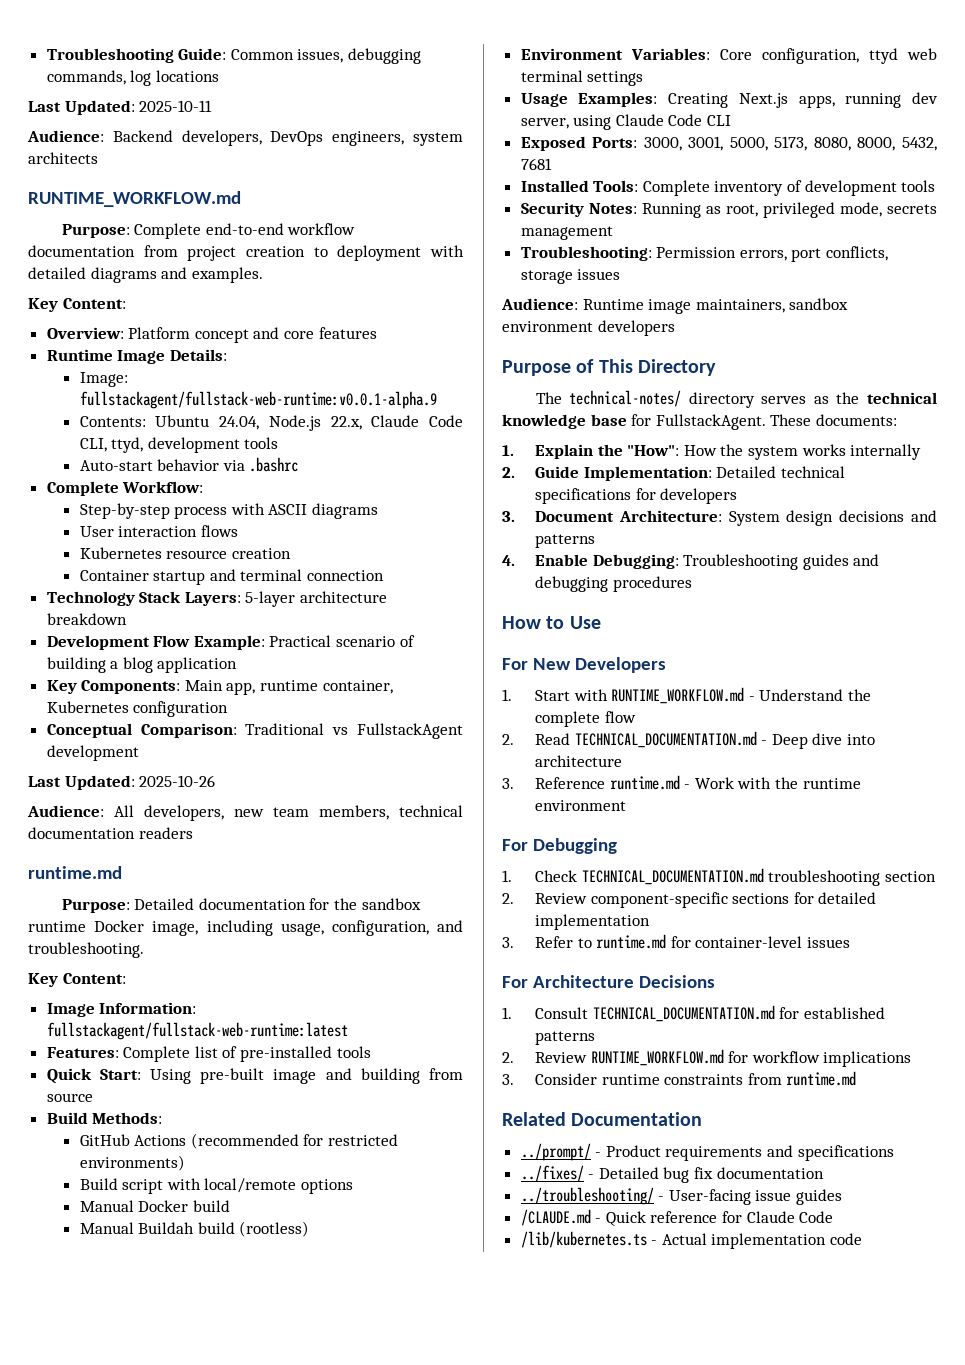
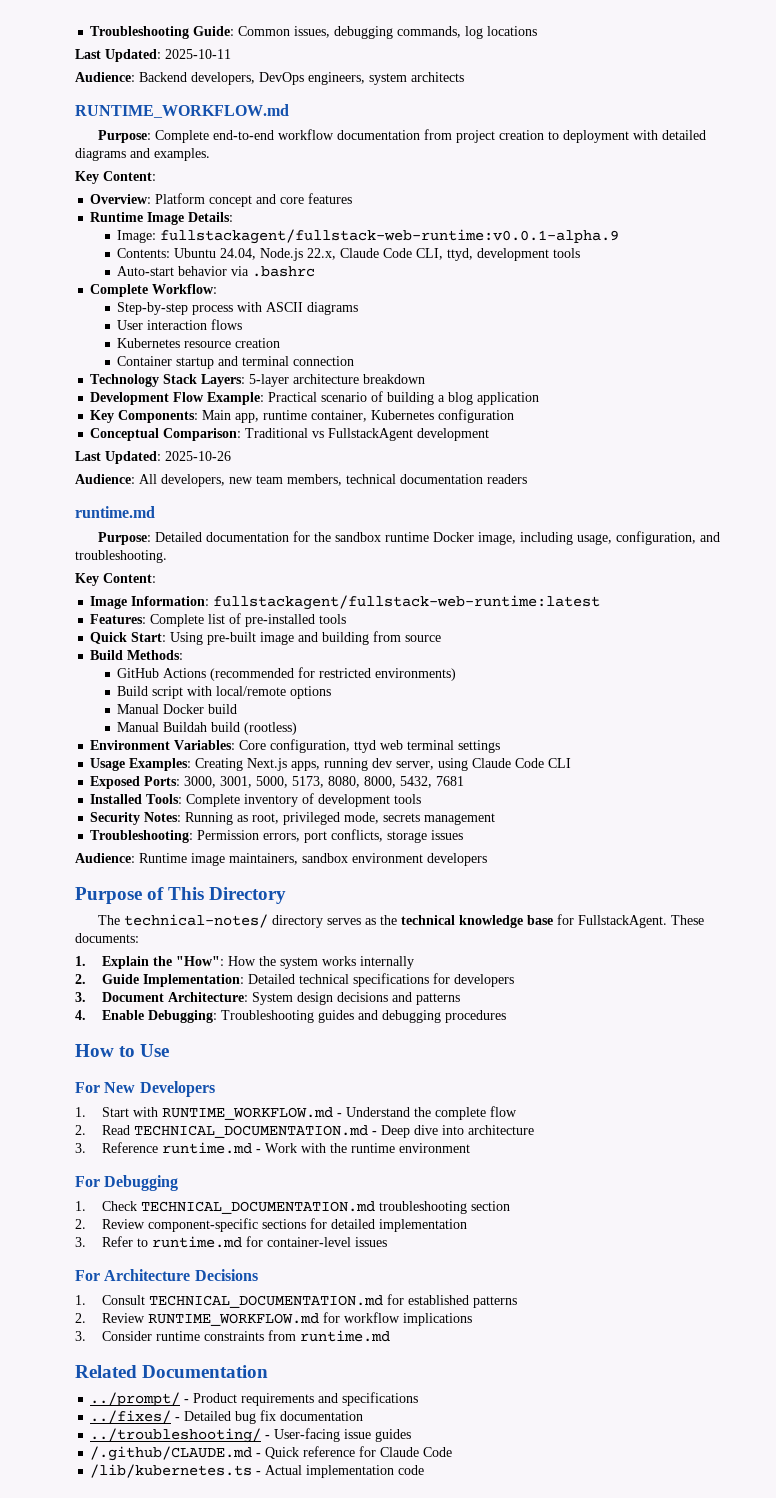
[520,1209,591,1226] /CLAUDE.md -> [90,1446,253,1461] /.github/CLAUDE.md

